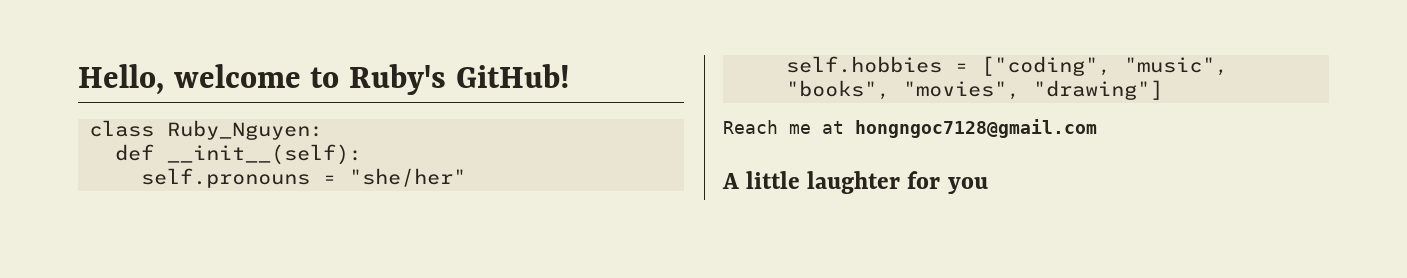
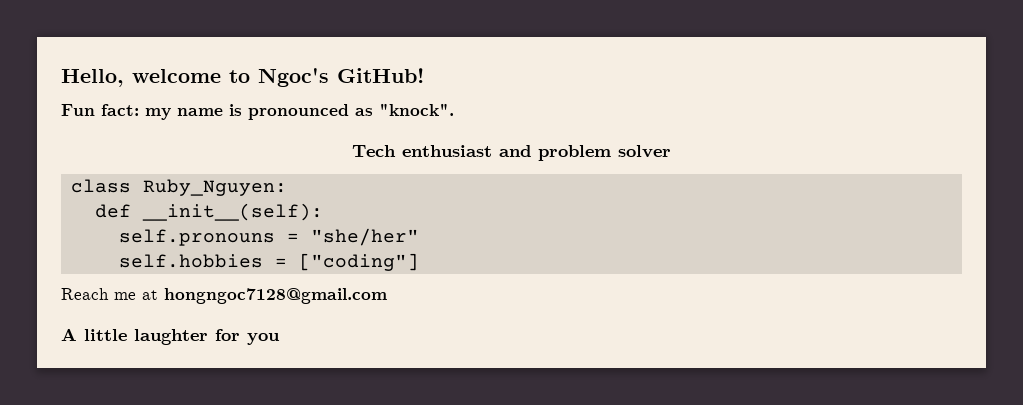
[349,64,447,95] Ruby's -> [258,68,329,87] Ngoc's
(570, 76) none -> [61,103,454,120] [352,145,671,161] // Fun fact: my name is pronounced as "knock". // Tech enthusiast and problem solver
[980,56,1228,76] [785,80,1163,100] ["coding", "music", "books", "movies", "drawing"] -> [298,253,419,271] ["coding"]

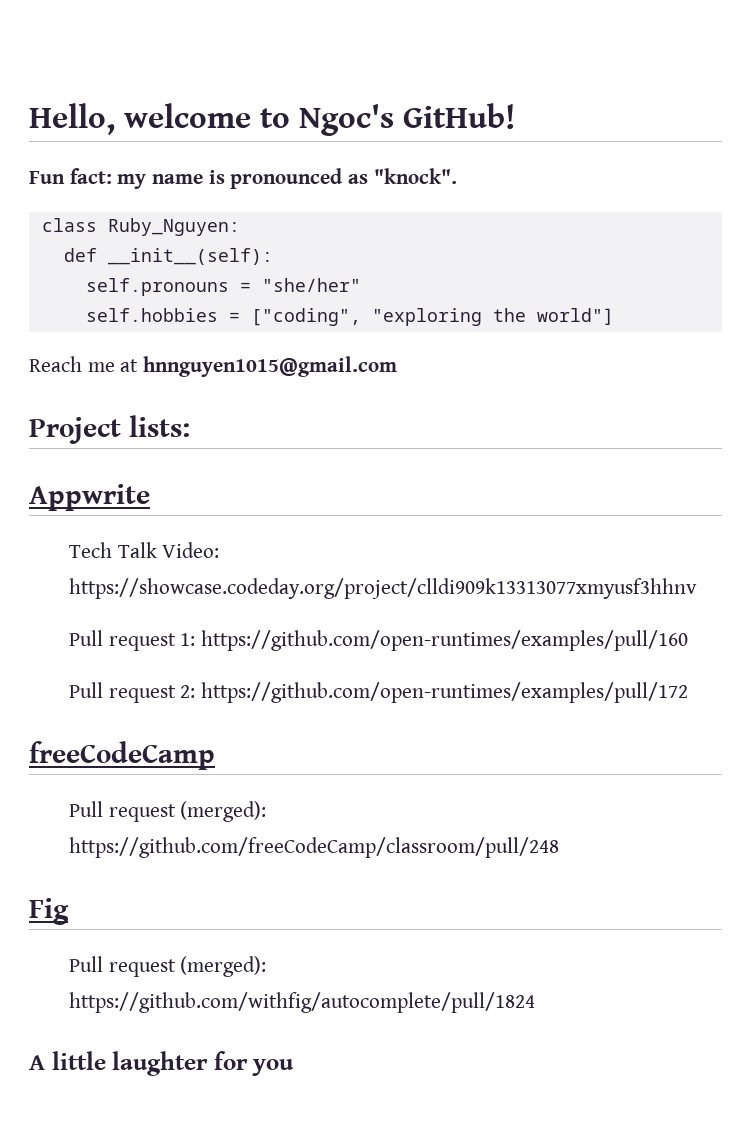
[352,145,671,161] // Tech enthusiast and problem solver -> (457, 176) none
[298,253,419,271] ["coding"] -> [250,308,614,326] ["coding", "exploring the world"]
[164,288,387,304] hongngoc7128@gmail.com -> [143,356,398,377] [29,415,190,444] [29,484,150,511] [69,542,220,558] [69,578,698,599] [69,630,689,651] [69,682,689,703] [29,741,215,770] [69,801,267,822] [69,837,560,858] [29,898,69,925] [69,956,267,977] [69,992,536,1013] hnnguyen1015@gmail.com // Project lists: // Appwrite // Tech Talk Video: https://showcase.codeday.org/project/clldi909k13313077xmyusf3hhnv // Pull request 1: https://github.com/open-runtimes/examples/pull/160 // Pull request 2: https://github.com/open-runtimes/examples/pull/172 // freeCodeCamp // Pull request (merged): https://github.com/freeCodeCamp/classroom/pull/248 // Fig // Pull request (merged): https://github.com/withfig/autocomplete/pull/1824

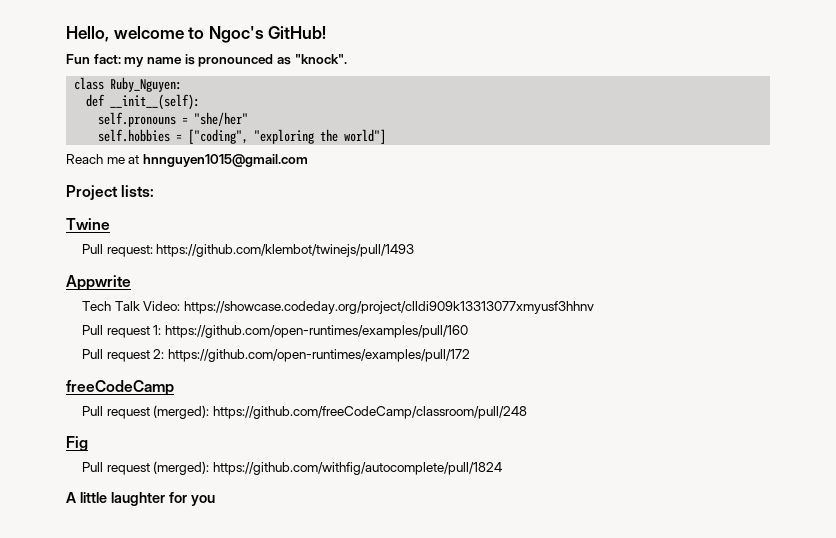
(190, 426) none -> [66,218,110,230] [82,244,415,257] // Twine // Pull request: https://github.com/klembot/twinejs/pull/1493

